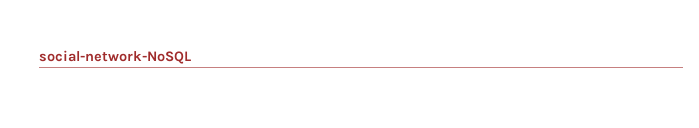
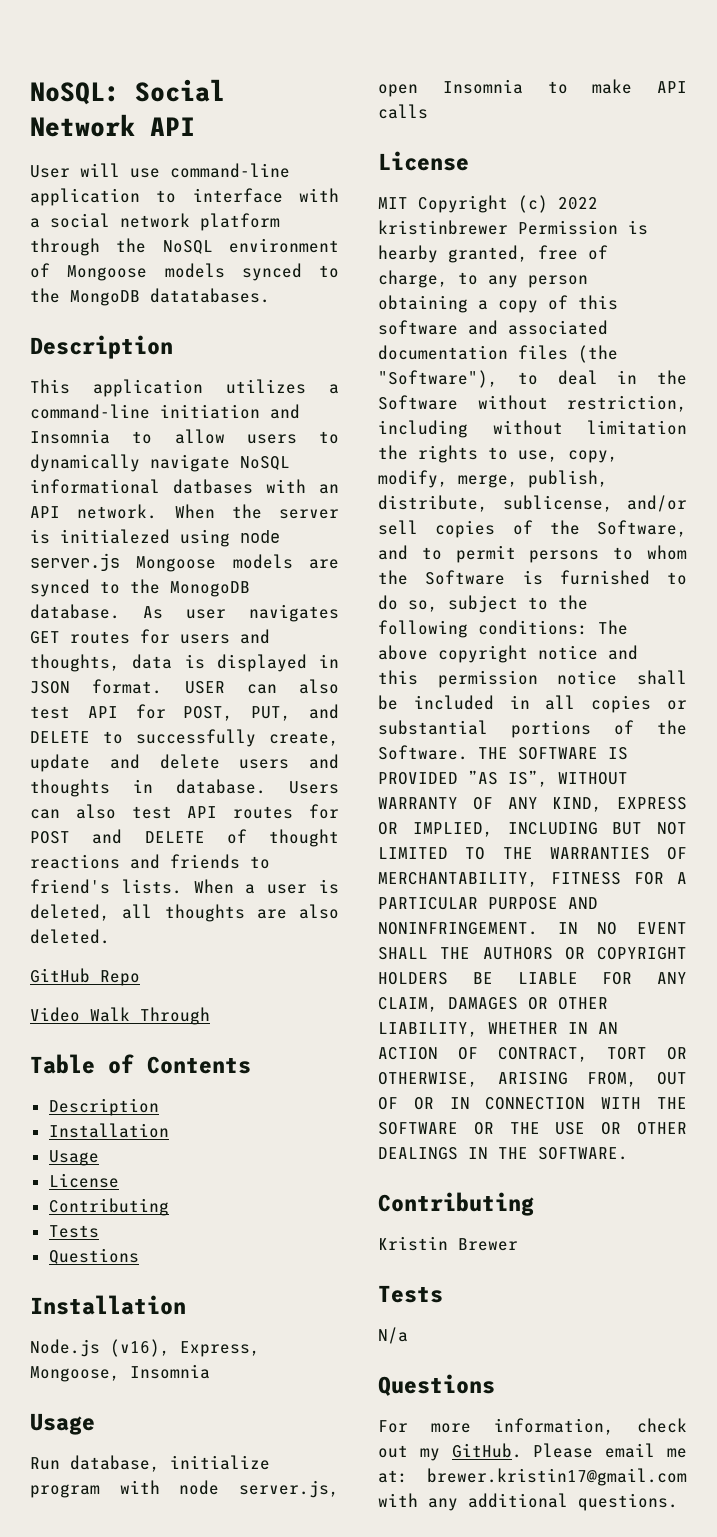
[39,50,191,64] social-network-NoSQL -> [30,79,225,105] [30,114,195,137] [30,163,290,178] [30,188,339,206] [30,213,280,231] [30,238,339,256] [30,263,339,281] [30,288,270,306] [30,335,173,359] [30,379,339,397] [30,404,300,419] [30,429,339,444] [30,454,290,472] [30,479,339,494] [30,504,339,519] [30,529,280,547] [30,553,339,572] [30,579,250,597] [30,604,339,622] [30,629,270,644] [30,654,339,672] [30,679,339,694] [30,704,340,721] [30,729,339,747] [30,754,339,772] [30,779,339,797] [30,804,340,819] [30,829,339,847] [30,854,270,869] [30,879,340,894] [30,904,339,922] [30,929,110,944] [30,968,140,986] [30,1007,210,1025] [30,1054,251,1074] [48,1098,159,1116] [48,1123,169,1138] [48,1150,99,1166] [48,1173,119,1188] [48,1198,169,1216] [48,1225,99,1238] [48,1248,139,1264] [30,1295,186,1315] [30,1339,260,1357] [30,1364,210,1382] [30,1413,95,1435] [30,1455,270,1472] [30,1480,339,1498] [378,79,687,97] [378,104,428,119] [378,151,469,171] [378,195,598,213] [378,220,648,235] [378,245,608,263] [378,270,588,288] [378,295,618,313] [378,320,608,335] [378,345,618,363] [378,370,687,388] [378,395,687,412] [378,420,687,438] [378,445,618,463] [378,470,608,488] [378,495,687,512] [378,520,687,538] [378,545,687,563] [378,570,687,585] [378,595,588,613] [378,620,628,638] [378,645,638,663] [378,670,687,688] [378,695,687,713] [378,720,687,738] [378,745,628,760] [378,770,628,787] [378,797,687,812] [378,822,687,837] [378,847,687,860] [378,872,687,887] [378,897,598,910] [378,922,687,935] [378,947,687,960] [378,972,687,985] [378,997,608,1012] [378,1022,618,1037] [378,1047,687,1062] [378,1072,687,1087] [378,1097,687,1110] [378,1122,687,1135] [378,1147,628,1160] [378,1192,534,1216] [378,1236,518,1251] [378,1285,443,1303] [378,1327,408,1344] [378,1374,495,1396] [378,1418,687,1435] [378,1443,687,1461] [378,1468,687,1486] [378,1493,678,1511] NoSQL: Social Network API // User will use command-line application to interface with a social network platform through the NoSQL environment of Mongoose models synced to the MongoDB datatabases. // Description // This application utilizes a command-line initiation and Insomnia to allow users to dynamically navigate NoSQL informational datbases with an API network. When the server is initialezed using node server.js Mongoose models are synced to the MonogoDB database. As user navigates GET routes for users and thoughts, data is displayed in JSON format. USER can also test API for POST, PUT, and DELETE to successfully create, update and delete users and thoughts in database. Users can also test API routes for POST and DELETE of thought reactions and friends to friend's lists. When a user is deleted, all thoughts are also deleted. // GitHub Repo // Video Walk Through // Table of Contents // Description // Installation // Usage // License // Contributing // Tests // Questions // Installation // Node.js (v16), Express, Mongoose, Insomnia // Usage // Run database, initialize program with node server.js, open Insomnia to make API calls // License // MIT Copyright (c) 2022 kristinbrewer Permission is hearby granted, free of charge, to any person obtaining a copy of this software and associated documentation files (the "Software"), to deal in the Software without restriction, including without limitation the rights to use, copy, modify, merge, publish, distribute, sublicense, and/or sell copies of the Software, and to permit persons to whom the Software is furnished to do so, subject to the following conditions: The above copyright notice and this permission notice shall be included in all copies or substantial portions of the Software. THE SOFTWARE IS PROVIDED ”AS IS”, WITHOUT WARRANTY OF ANY KIND, EXPRESS OR IMPLIED, INCLUDING BUT NOT LIMITED TO THE WARRANTIES OF MERCHANTABILITY, FITNESS FOR A PARTICULAR PURPOSE AND NONINFRINGEMENT. IN NO EVENT SHALL THE AUTHORS OR COPYRIGHT HOLDERS BE LIABLE FOR ANY CLAIM, DAMAGES OR OTHER LIABILITY, WHETHER IN AN ACTION OF CONTRACT, TORT OR OTHERWISE, ARISING FROM, OUT OF OR IN CONNECTION WITH THE SOFTWARE OR THE USE OR OTHER DEALINGS IN THE SOFTWARE. // Contributing // Kristin Brewer // Tests // N/a // Questions // For more information, check out my GitHub. Please email me at: brewer.kristin17@gmail.com with any additional questions.

